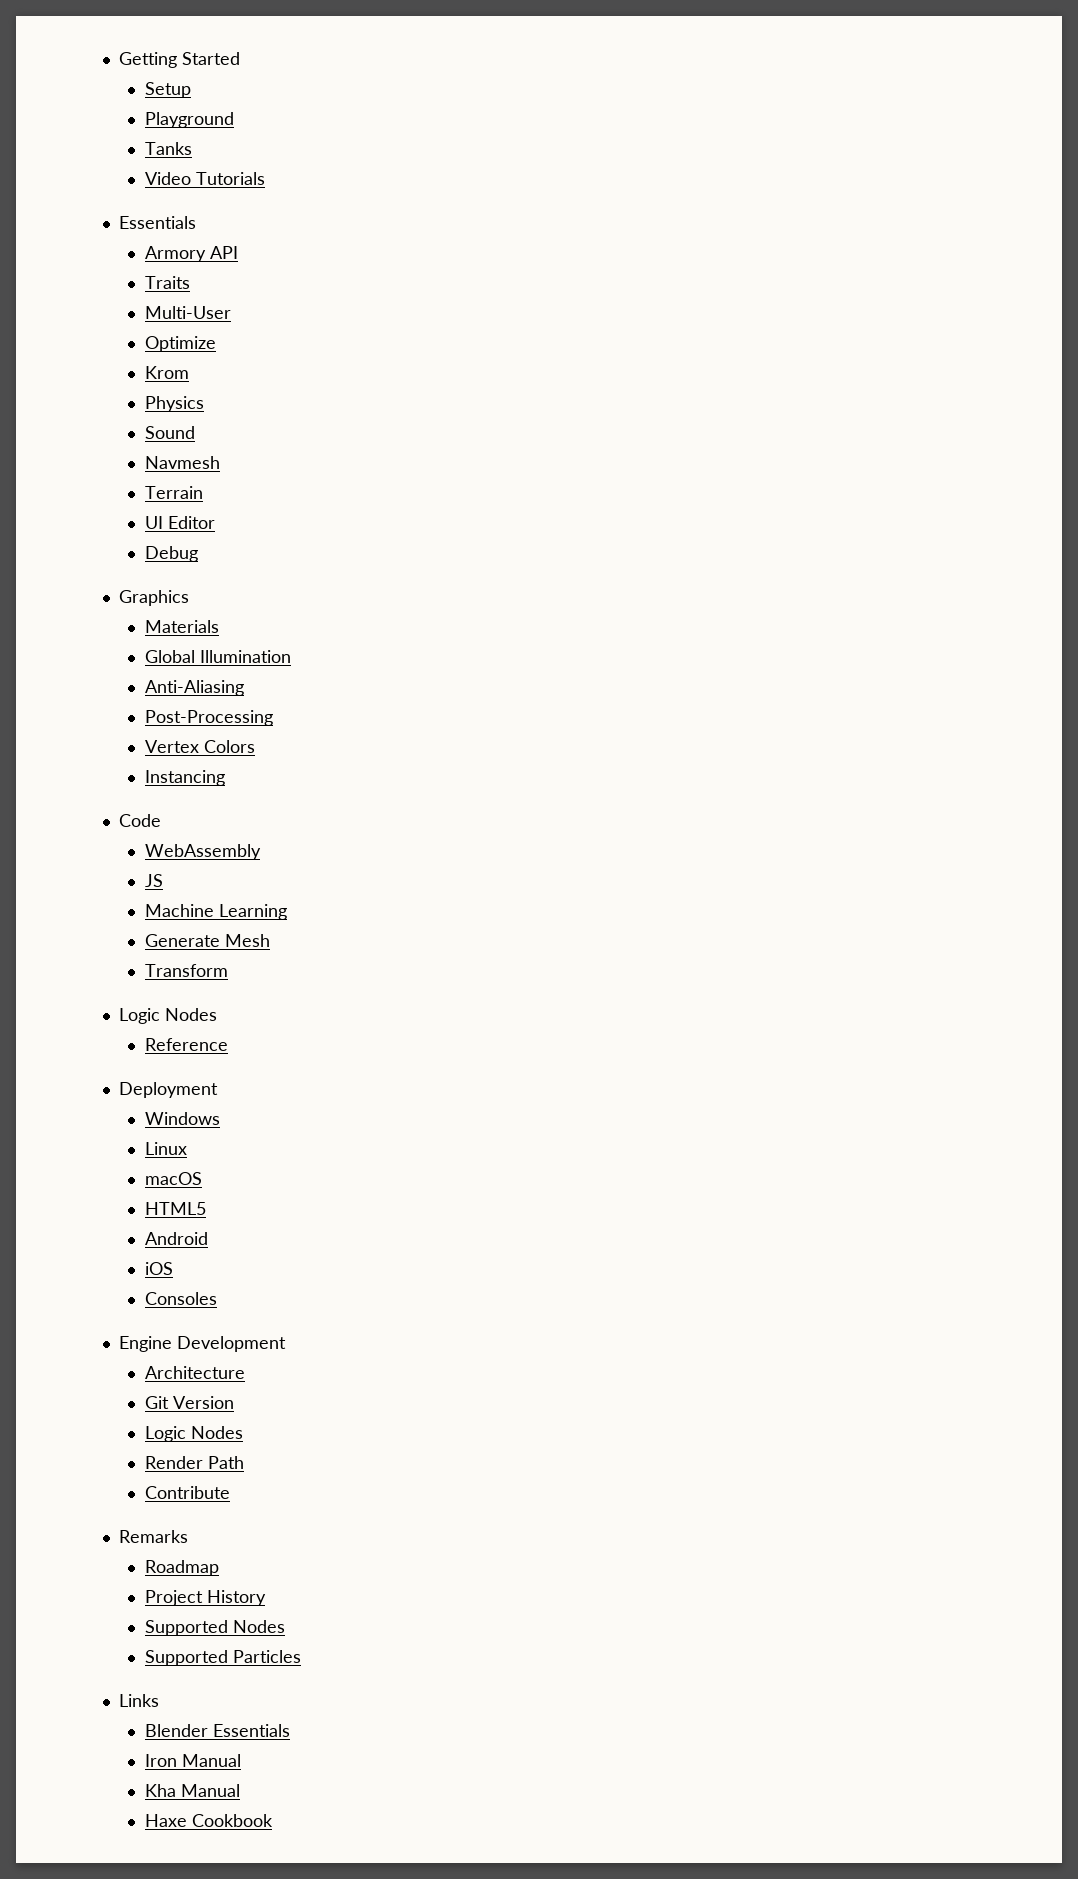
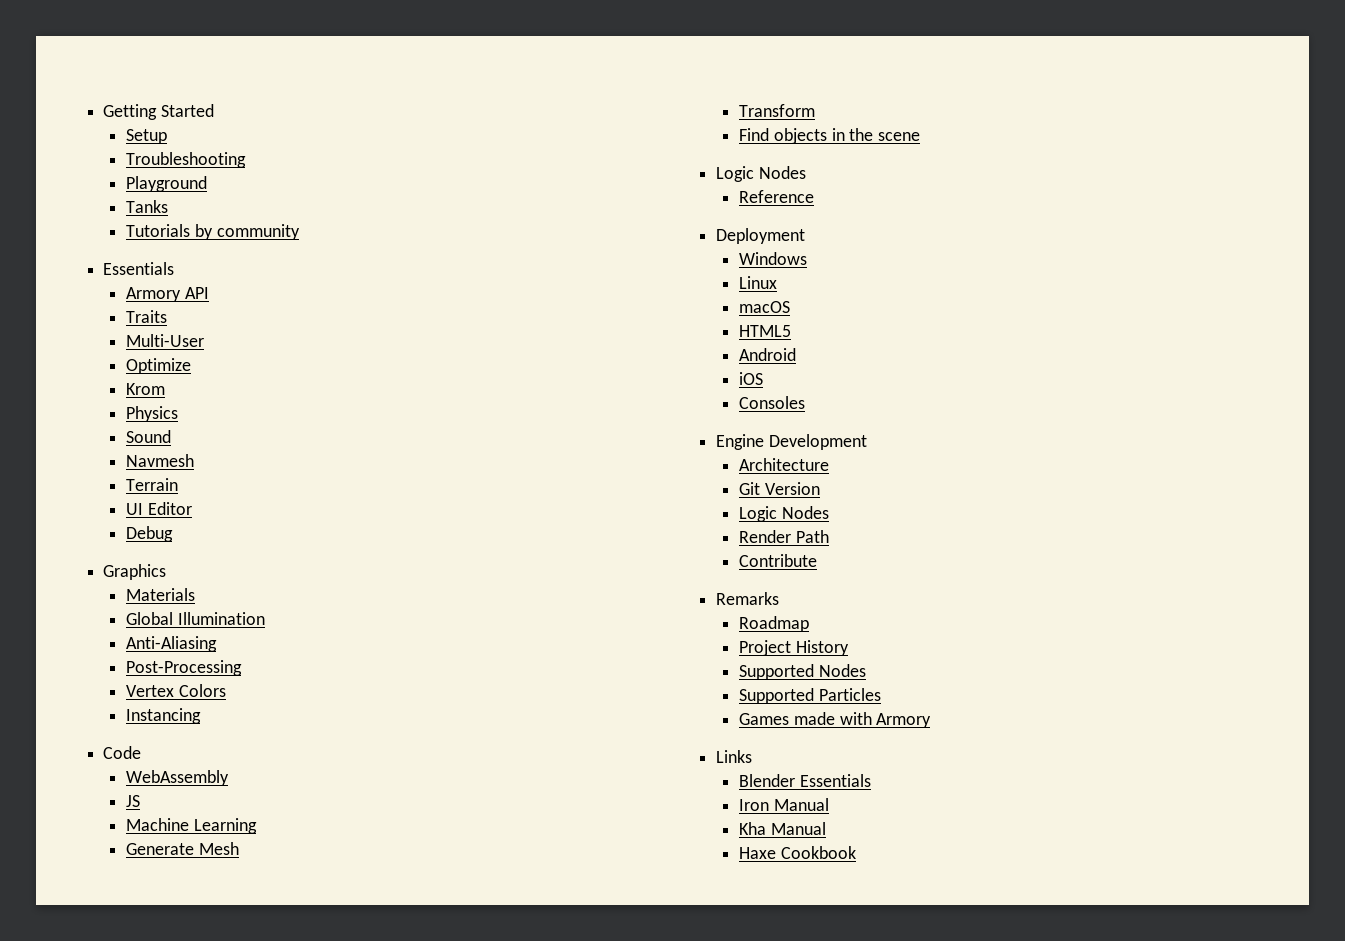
(191, 90) none -> [126,152,247,168] // Troubleshooting
[144,172,191,185] Video -> (169, 206) none
(265, 178) none -> [194,224,300,240] by community
(228, 970) none -> [739,128,920,144] // Find objects in the scene
(301, 1656) none -> [739,712,932,728] // Games made with Armory

